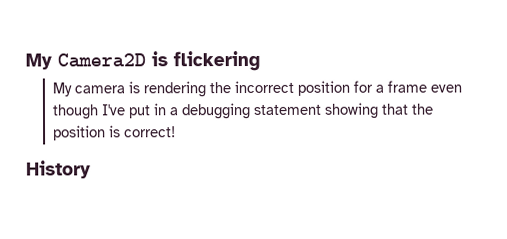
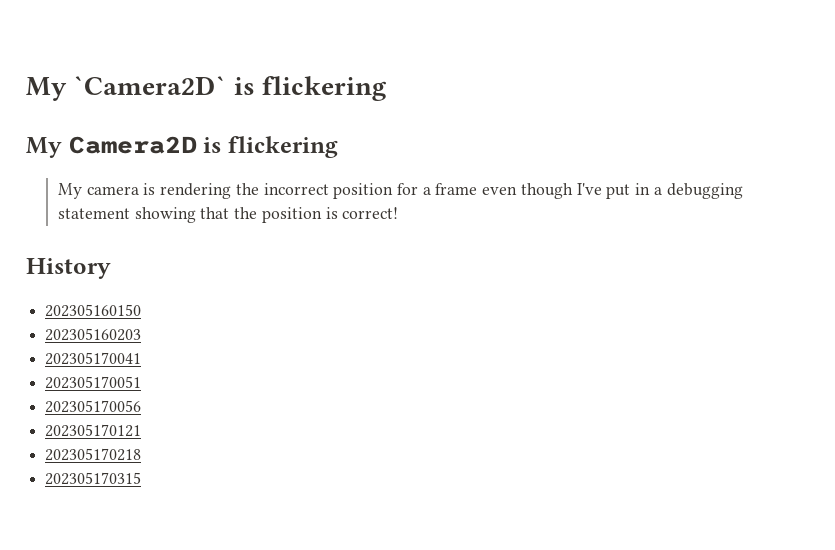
[25,53,52,70] My -> [26,76,388,101] [26,137,62,158] My `Camera2D` is flickering // My
(91, 169) none -> [45,304,142,317] [45,328,142,341] [45,352,142,365] [45,376,142,389] [45,400,142,413] [45,424,142,437] [45,448,142,461] [45,472,142,485] // 202305160150 // 202305160203 // 202305170041 // 202305170051 // 202305170056 // 202305170121 // 202305170218 // 202305170315

